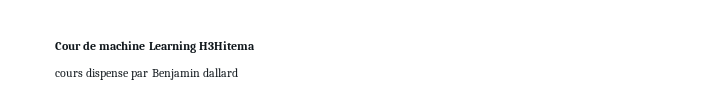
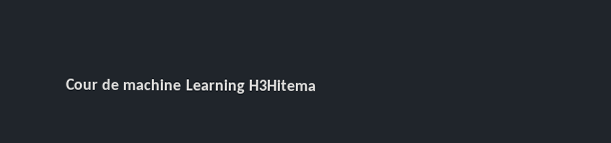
[55,68,238,80] // cours dispense par Benjamin dallard -> (316, 85) none

